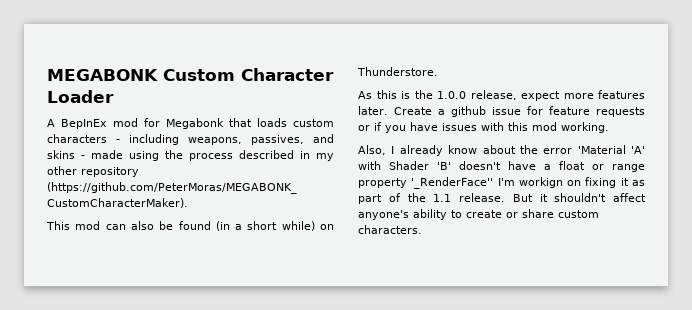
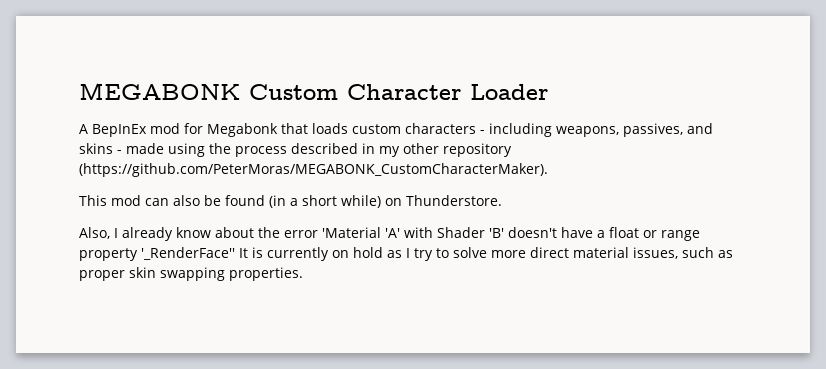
[358,90,645,101] [358,106,645,117] [358,122,609,133] // As this is the 1.0.0 release, expect more features later. Create a github issue for feature requests or if you have issues with this mod working. -> (502, 200) none
[497,177,645,188] [358,193,646,204] [358,209,599,220] [358,225,422,234] I'm workign on fixing it as part of the 1.1 release. But it shouldn't affect anyone's ability to create or share custom characters. -> [239,247,733,261] [79,267,303,281] It is currently on hold as I try to solve more direct material issues, such as proper skin swapping properties.

